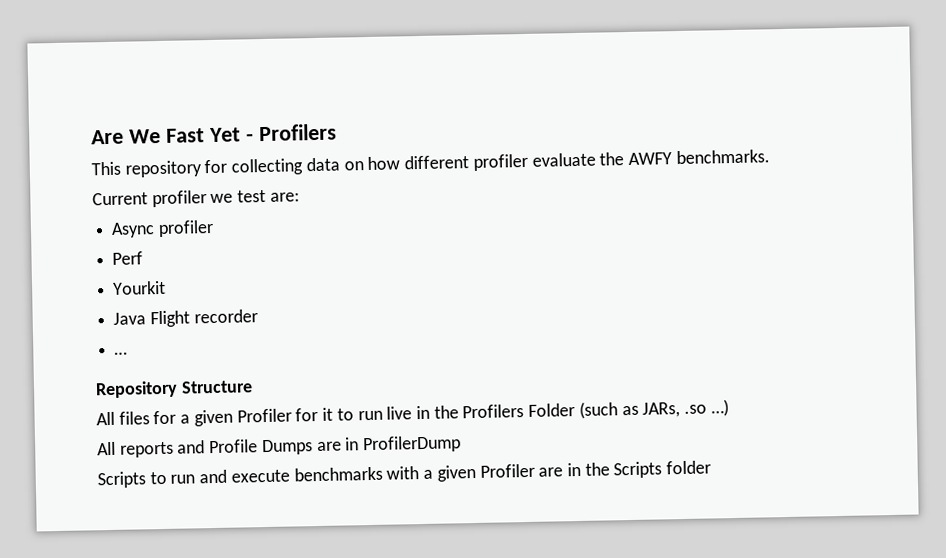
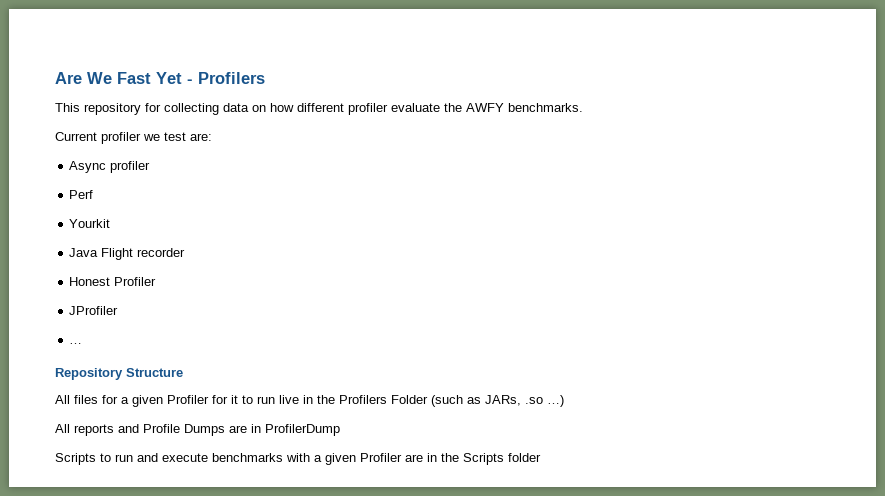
(258, 316) none -> [69,277,157,286] [69,306,119,315] // Honest Profiler // JProfiler

